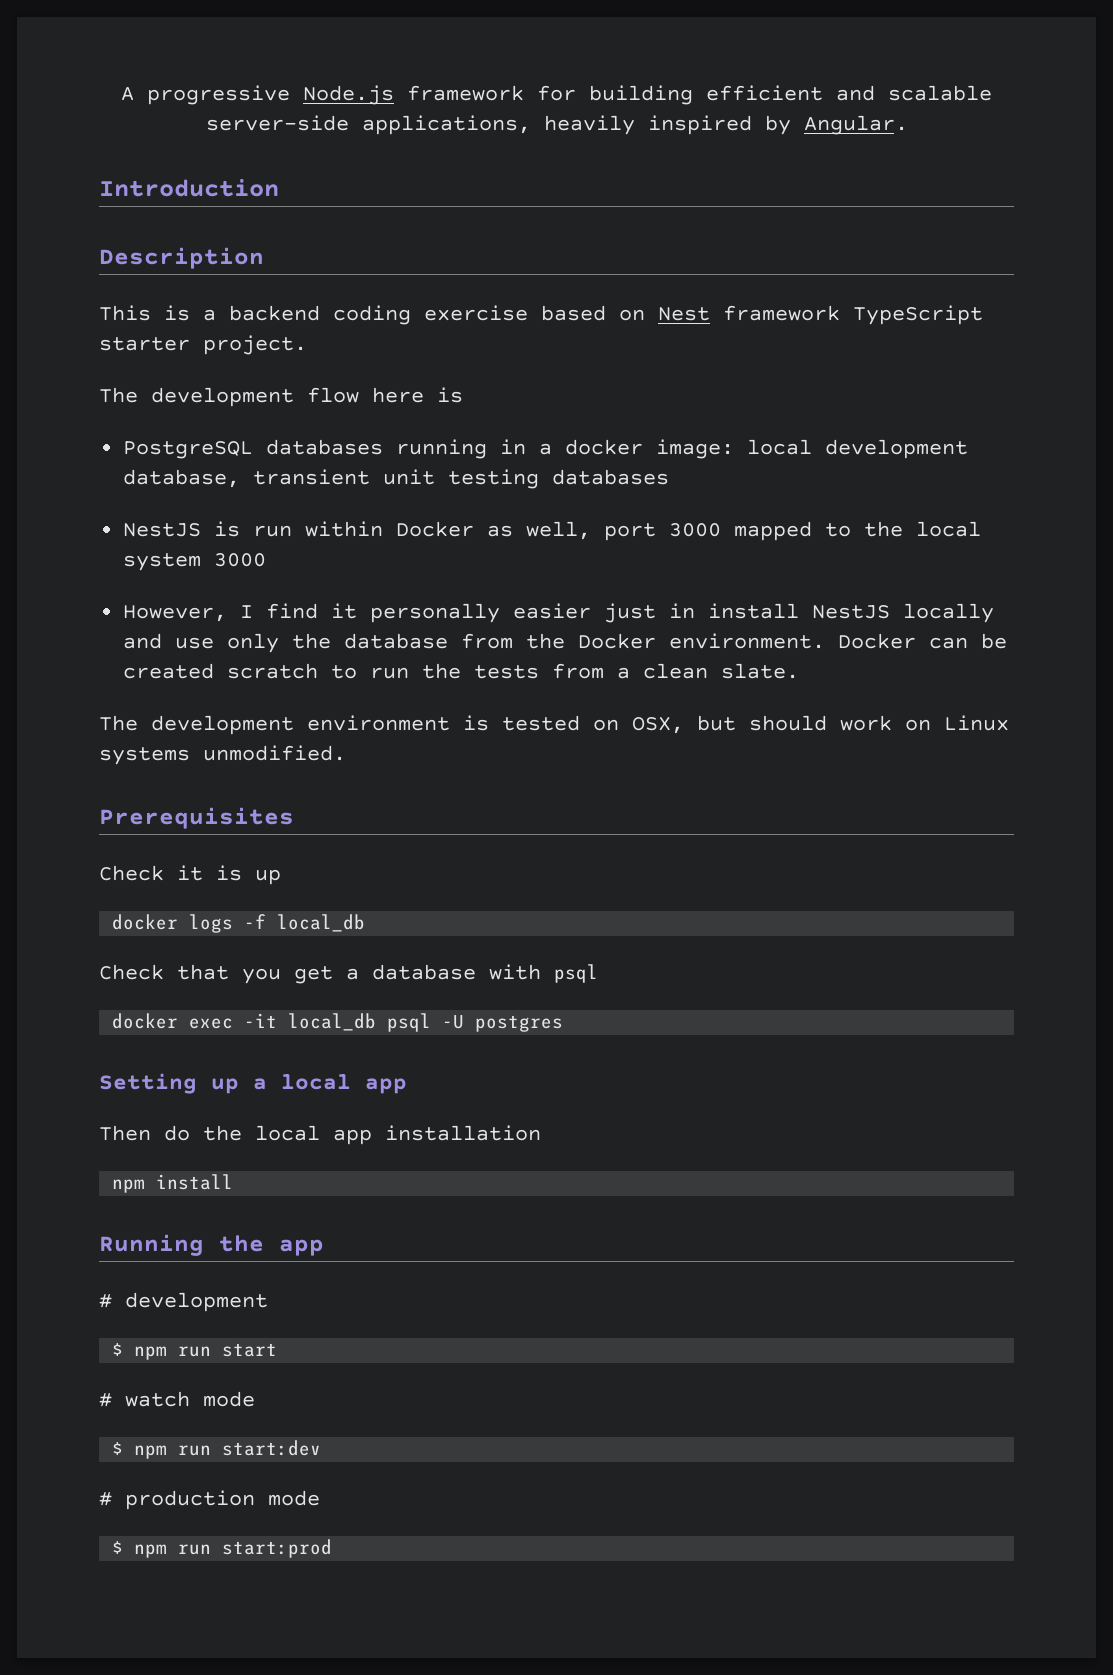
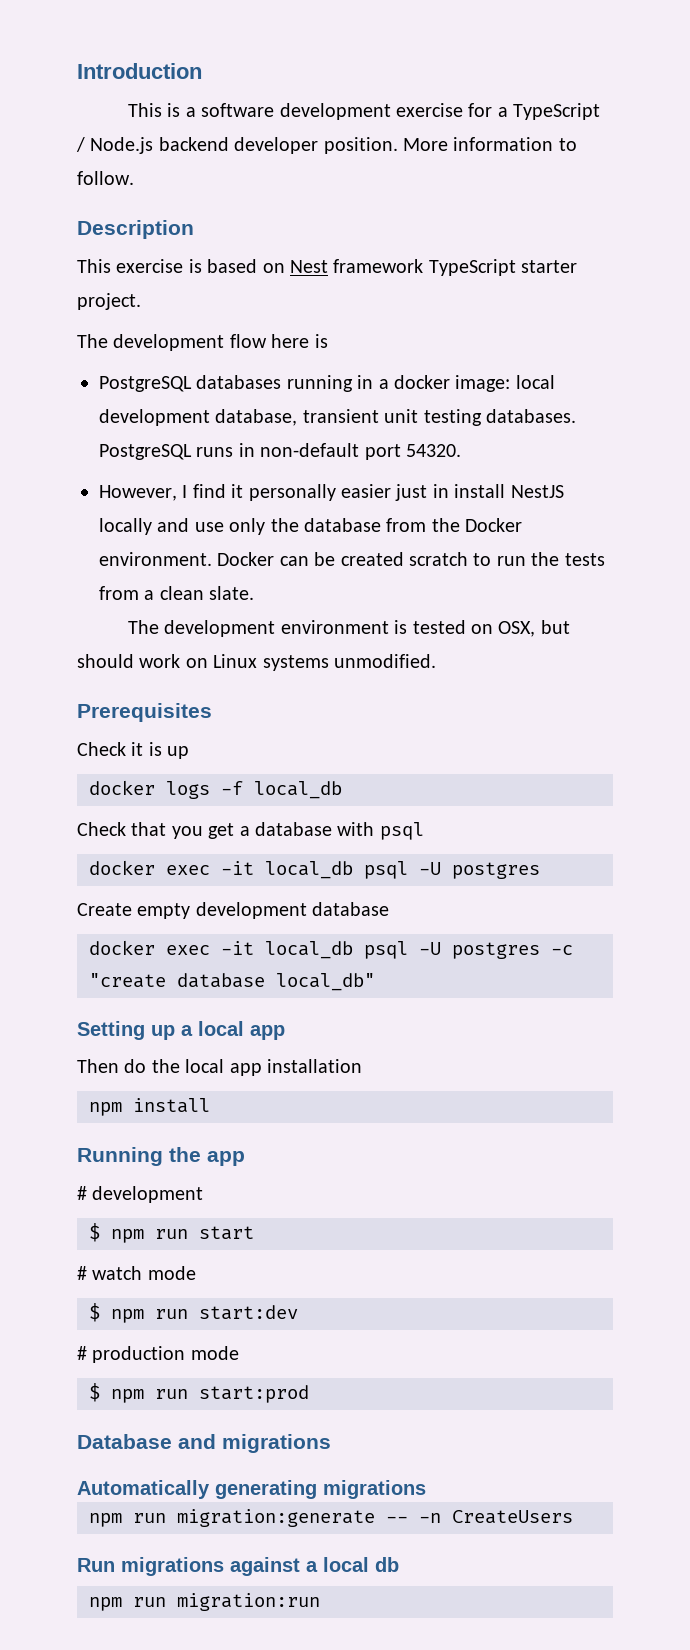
[121,85,992,105] [205,115,908,135] [99,179,279,197] [99,247,264,269] [99,305,528,325] A progressive Node.js framework for building efficient and scalable server-side applications, heavily inspired by Angular. // Introduction // Description // This is a backend coding exercise -> [77,63,202,79] [127,103,601,120] [76,137,577,154] [77,171,134,185] [77,220,194,239] [77,259,202,273] Introduction // This is a software development exercise for a TypeScript / Node.js backend developer position. More information to follow. // Description // This exercise is
[552,469,670,485] [123,521,982,541] [123,553,267,571] databases // NestJS is run within Docker as well, port 3000 mapped to the local system 3000 -> [485,409,576,423] [99,443,461,460] databases. PostgreSQL runs in non-default port 54320.
(564, 1023) none -> [77,902,390,919] [89,940,573,959] [89,973,375,991] // Create empty development database // docker exec -it local_db psql -U postgres -c "create database local_db"
(333, 1548) none -> [77,1434,331,1453] [77,1480,426,1499] [89,1509,573,1527] [77,1557,399,1576] [89,1593,320,1611] // Database and migrations // Automatically generating migrations // npm run migration:generate -- -n CreateUsers // Run migrations against a local db // npm run migration:run

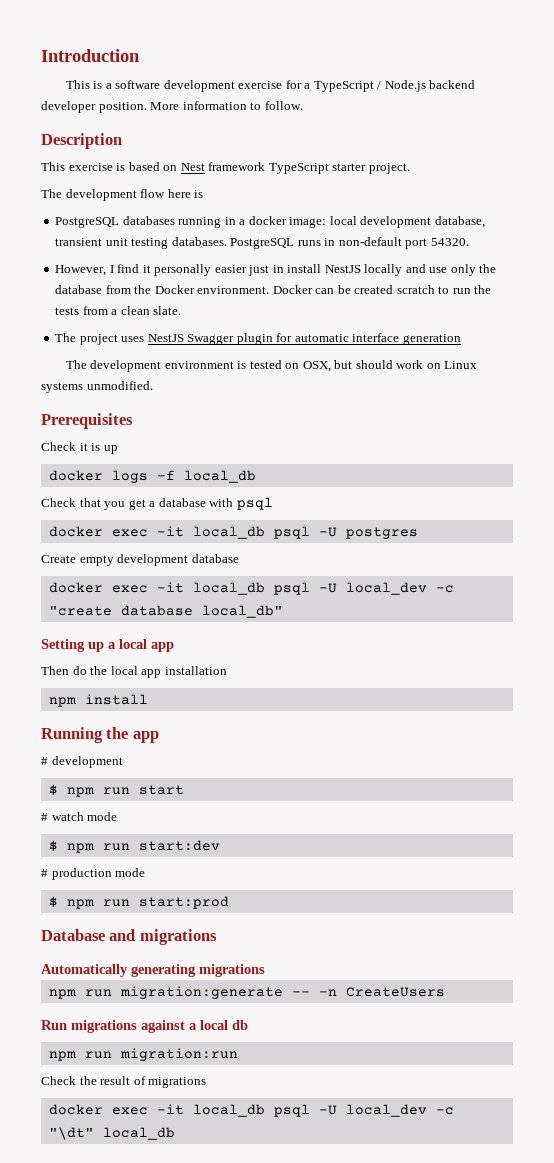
(255, 593) none -> [55,333,461,345] // The project uses NestJS Swagger plugin for automatic interface generation
[452,942,540,959] postgres -> [345,582,427,595] local_dev
(320, 1602) none -> [41,1076,207,1088] [48,1104,454,1117] [48,1127,175,1140] // Check the result of migrations // docker exec -it local_db psql -U local_dev -c "\dt" local_db

